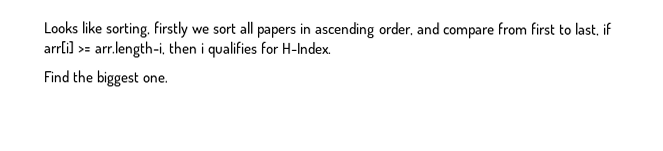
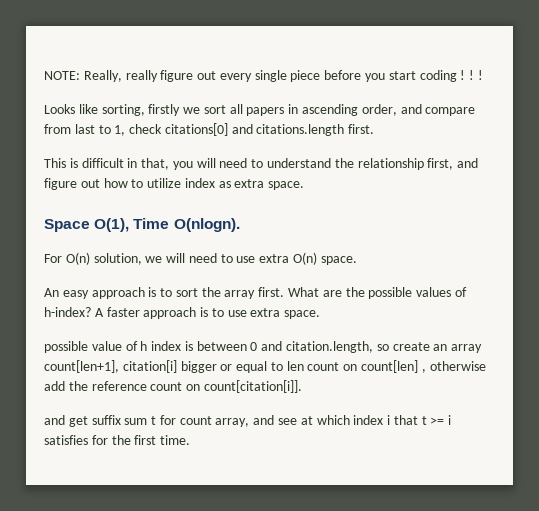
(44, 27) none -> [44,70,483,82] NOTE: Really, really figure out every single piece before you start coding ! ! ! //
[530,22,612,36] [44,41,333,58] [43,70,169,87] first to last, if arr[i] >= arr.length-i, then i qualifies for H-Index. // Find the biggest one. -> [74,123,375,136] [44,158,479,170] [44,178,305,190] [44,218,240,232] [44,252,357,265] [44,287,467,299] [44,307,321,319] [44,341,483,353] [44,360,486,373] [44,380,302,393] [44,415,452,427] [44,435,191,445] last to 1, check citations[0] and citations.length first. // This is difficult in that, you will need to understand the relationship first, and figure out how to utilize index as extra space. // Space O(1), Time O(nlogn). // For O(n) solution, we will need to use extra O(n) space. // An easy approach is to sort the array first. What are the possible values of h-index? A faster approach is to use extra space. // possible value of h index is between 0 and citation.length, so create an array count[len+1], citation[i] bigger or equal to len count on count[len] , otherwise add the reference count on count[citation[i]]. // and get suffix sum t for count array, and see at which index i that t >= i satisfies for the first time.

